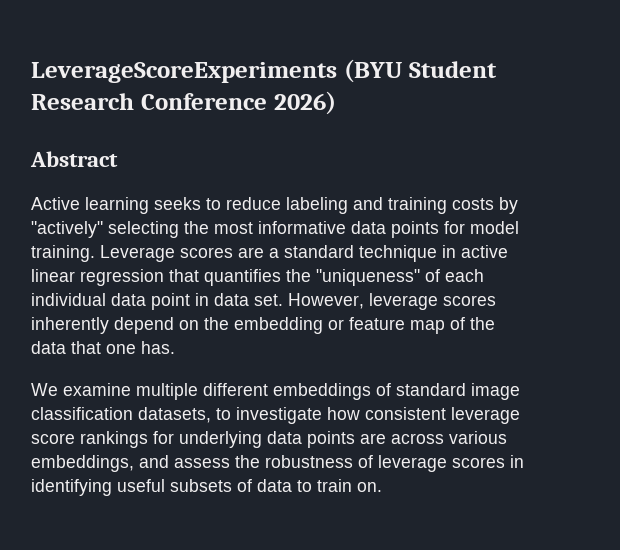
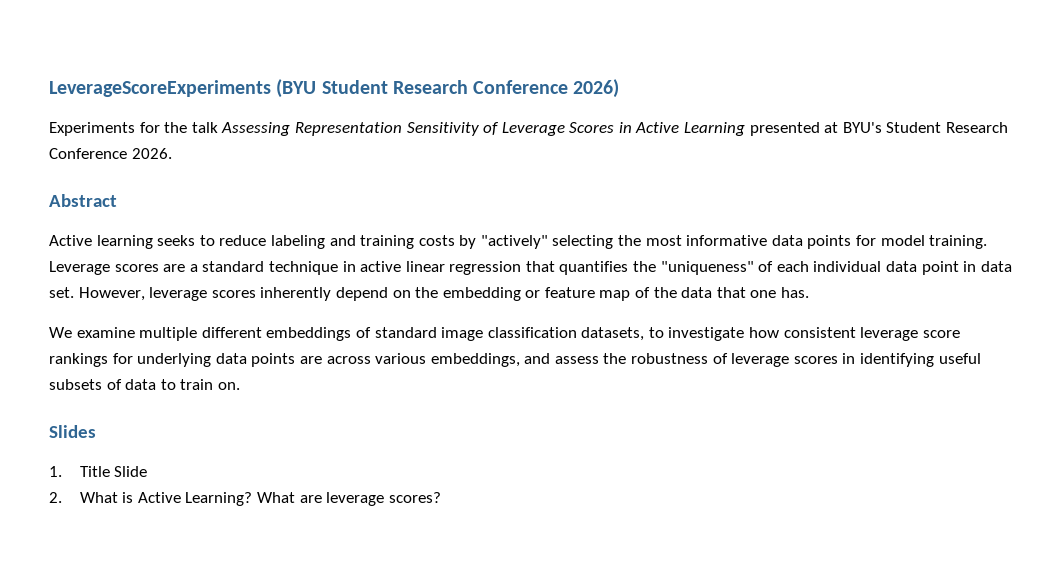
(336, 103) none -> [49,122,1009,136] [49,148,172,159] // Experiments for the talk Assessing Representation Sensitivity of Leverage Scores in Active Learning presented at BYU's Student Research Conference 2026.
(382, 487) none -> [49,425,96,438] [49,466,148,477] [49,492,441,506] // Slides // 1. Title Slide // 2. What is Active Learning? What are leverage scores?

